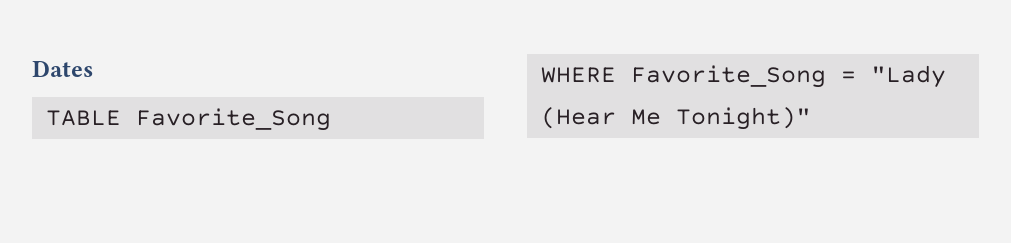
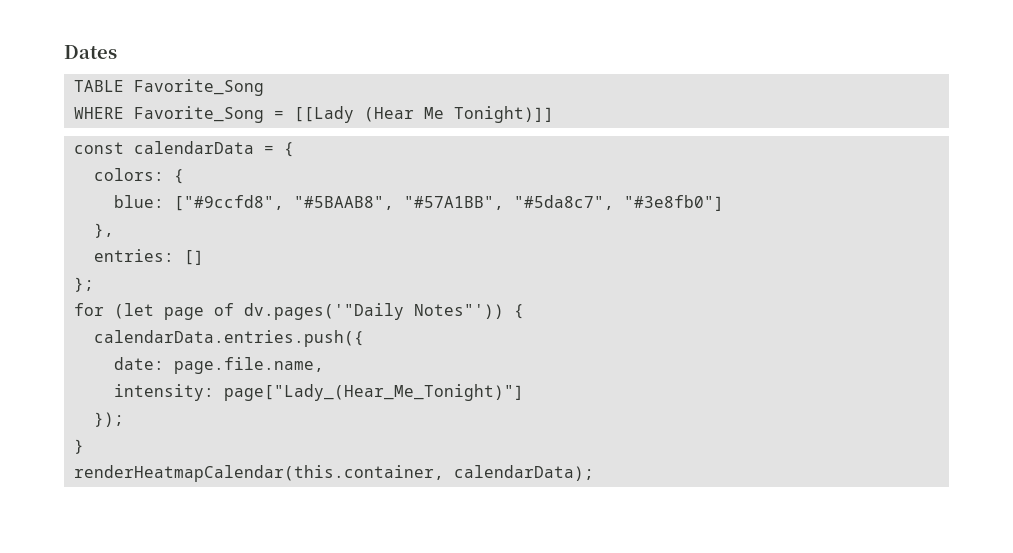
[870,65,946,88] "Lady -> [293,106,354,123] [[Lady
[675,107,811,130] Tonight)" -> [453,106,554,123] [73,141,294,157] [93,168,184,184] [113,195,724,211] [93,223,114,238] [93,249,204,265] [73,277,94,292] [73,303,524,320] [93,330,364,347] [113,357,324,374] [113,384,524,401] [93,412,124,427] [73,439,84,454] [73,465,594,482] Tonight)]] // const calendarData = { // colors: { // blue: ["#9ccfd8", "#5BAAB8", "#57A1BB", "#5da8c7", "#3e8fb0"] // }, // entries: [] // }; // for (let page of dv.pages('"Daily Notes"')) { // calendarData.entries.push({ // date: page.file.name, // intensity: page["Lady_(Hear_Me_Tonight)"] // }); // } // renderHeatmapCalendar(this.container, calendarData);

